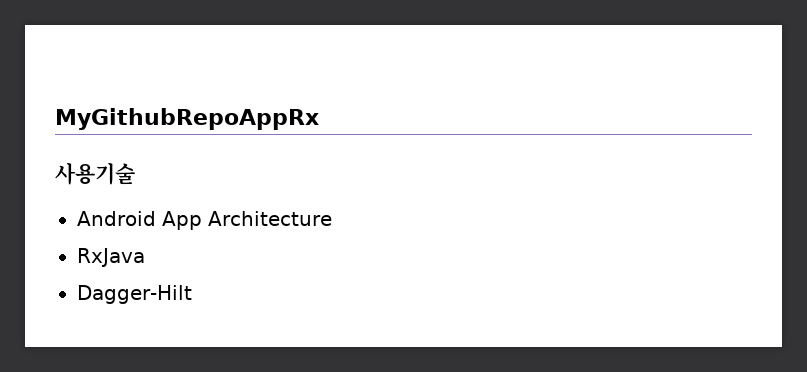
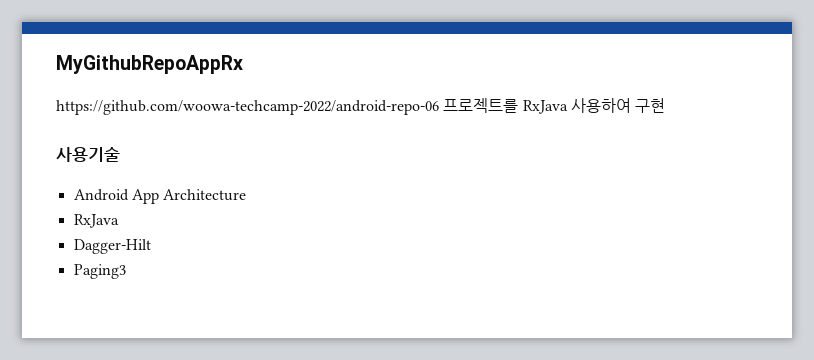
(319, 119) none -> [56,98,666,115] // https://github.com/woowa-techcamp-2022/android-repo-06 프로젝트를 RxJava 사용하여 구현
(192, 294) none -> [73,264,126,279] // Paging3

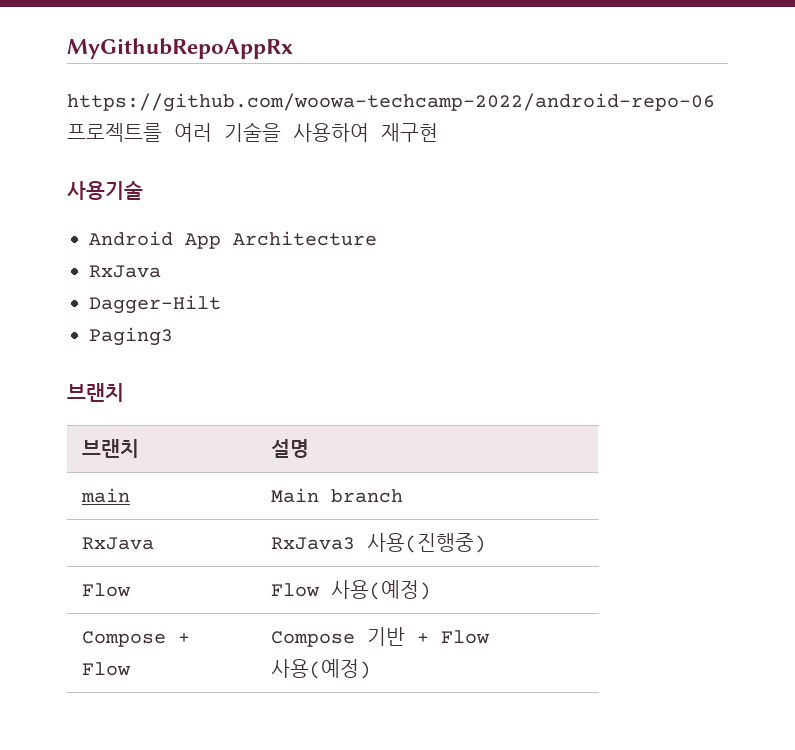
[522,98,666,114] RxJava 사용하여 구현 -> [174,122,438,142] 여러 기술을 사용하여 재구현
(126, 271) none -> [67,383,124,402] [82,439,140,458] [271,439,310,458] [81,488,131,503] [271,488,404,503] [82,537,155,550] [271,533,487,553] [82,583,132,597] [271,580,432,600] [82,631,191,647] [82,662,132,676] [271,627,491,647] [271,659,372,679] // 브랜치 // 브랜치 | 설명 // main | Main branch // RxJava | RxJava3 사용(진행중) // Flow | Flow 사용(예정) // Compose + Flow | Compose 기반 + Flow 사용(예정)

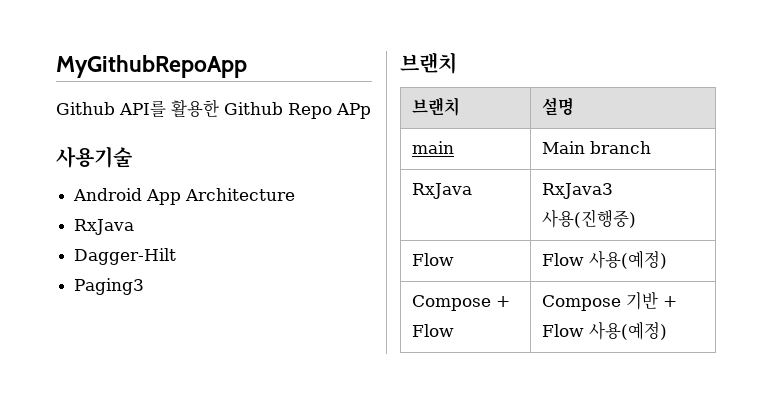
[67,38,293,59] [67,93,715,112] [67,122,438,142] MyGithubRepoAppRx // https://github.com/woowa-techcamp-2022/android-repo-06 프로젝트를 여러 기술을 사용하여 재구현 -> [56,55,247,78] [56,99,371,119] MyGithubRepoApp // Github API를 활용한 Github Repo APp

